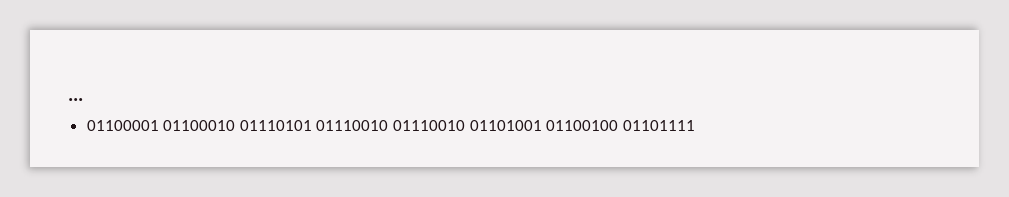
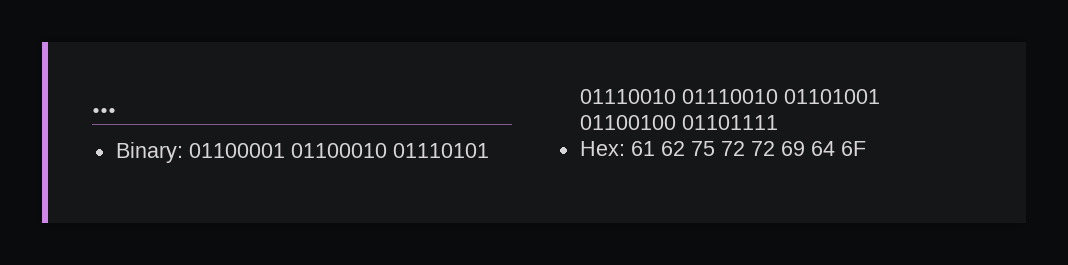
(83, 99) none -> [115,142,183,163] Binary:
(695, 125) none -> [579,141,866,156] // Hex: 61 62 75 72 72 69 64 6F

